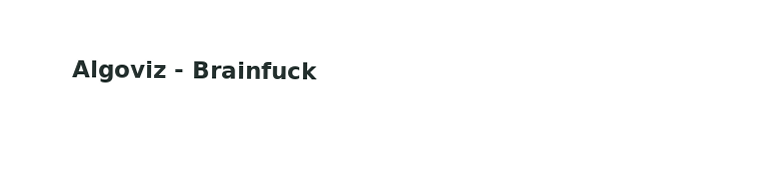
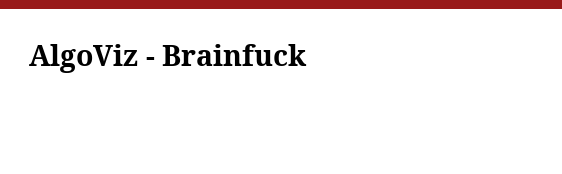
[72,60,167,84] Algoviz -> [29,44,138,73] AlgoViz

